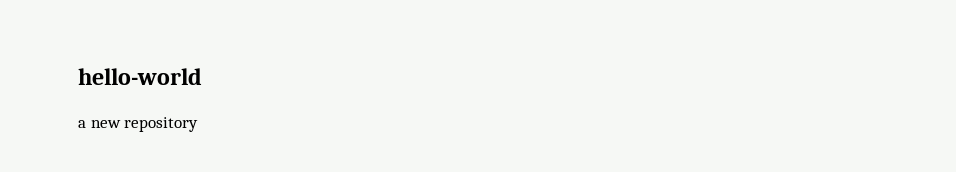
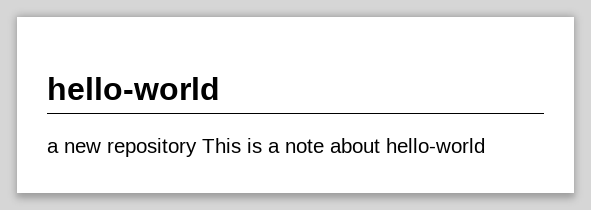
(199, 124) none -> [202,138,485,153] This is a note about hello-world

